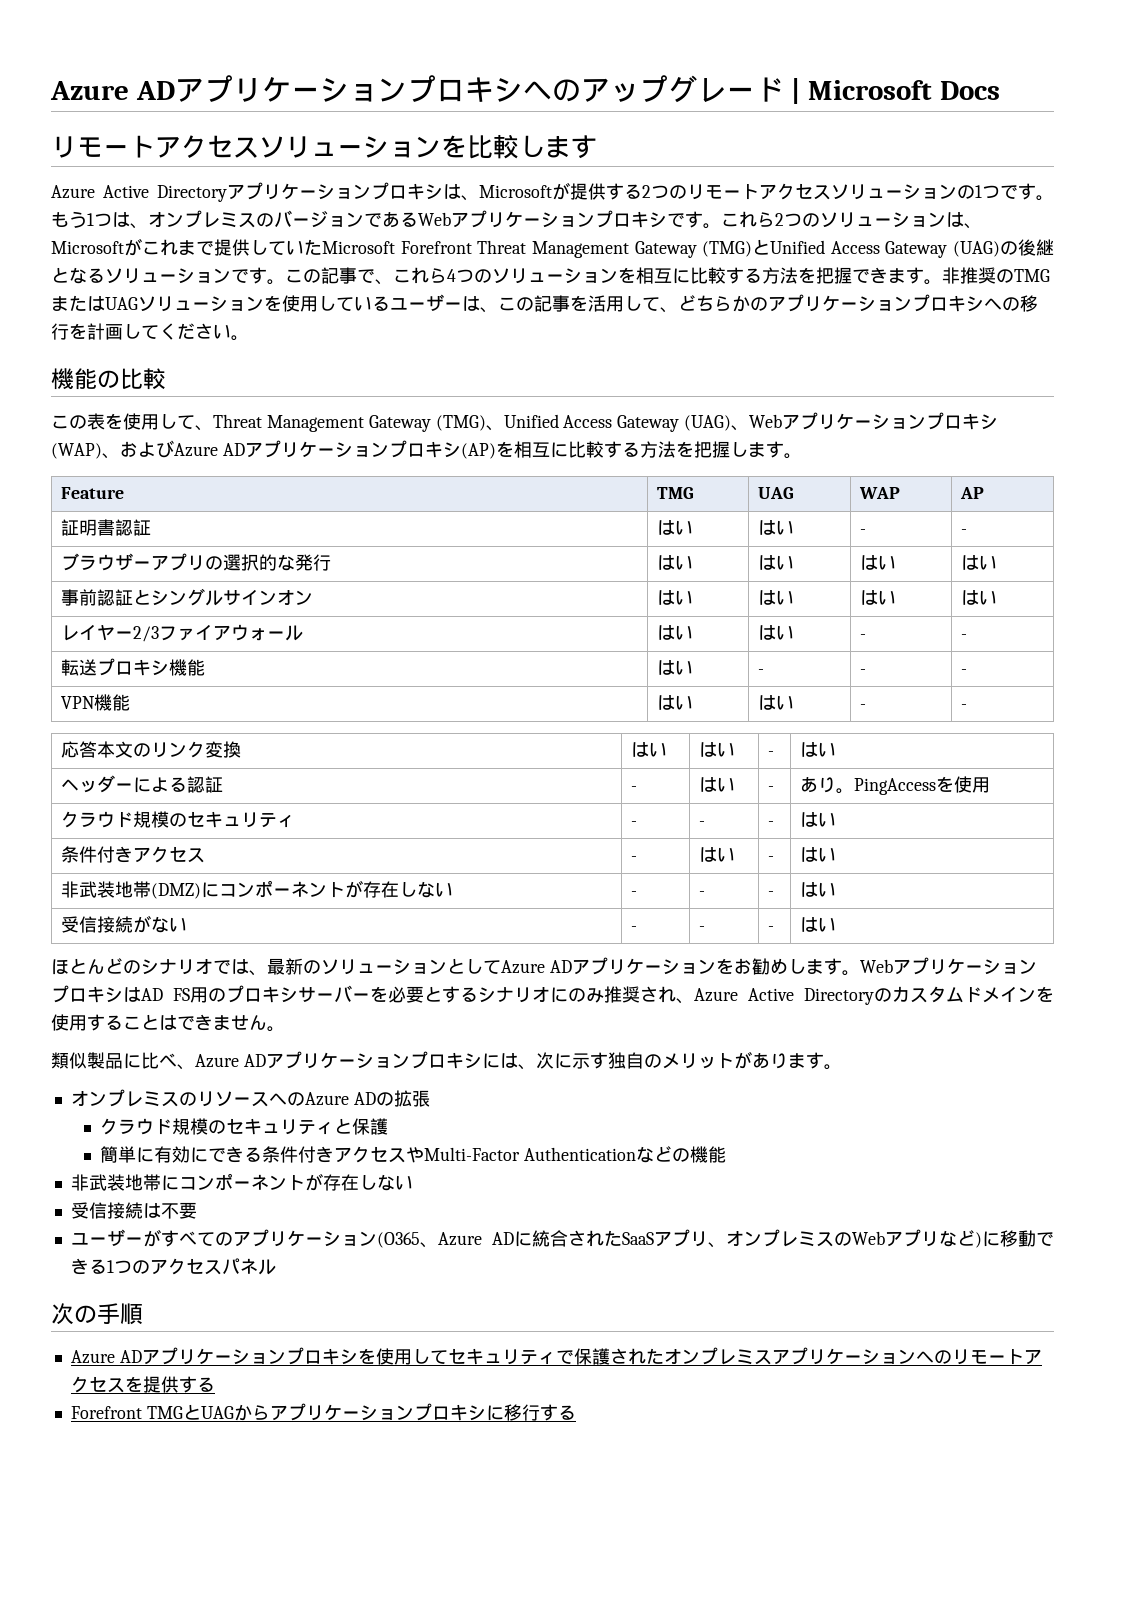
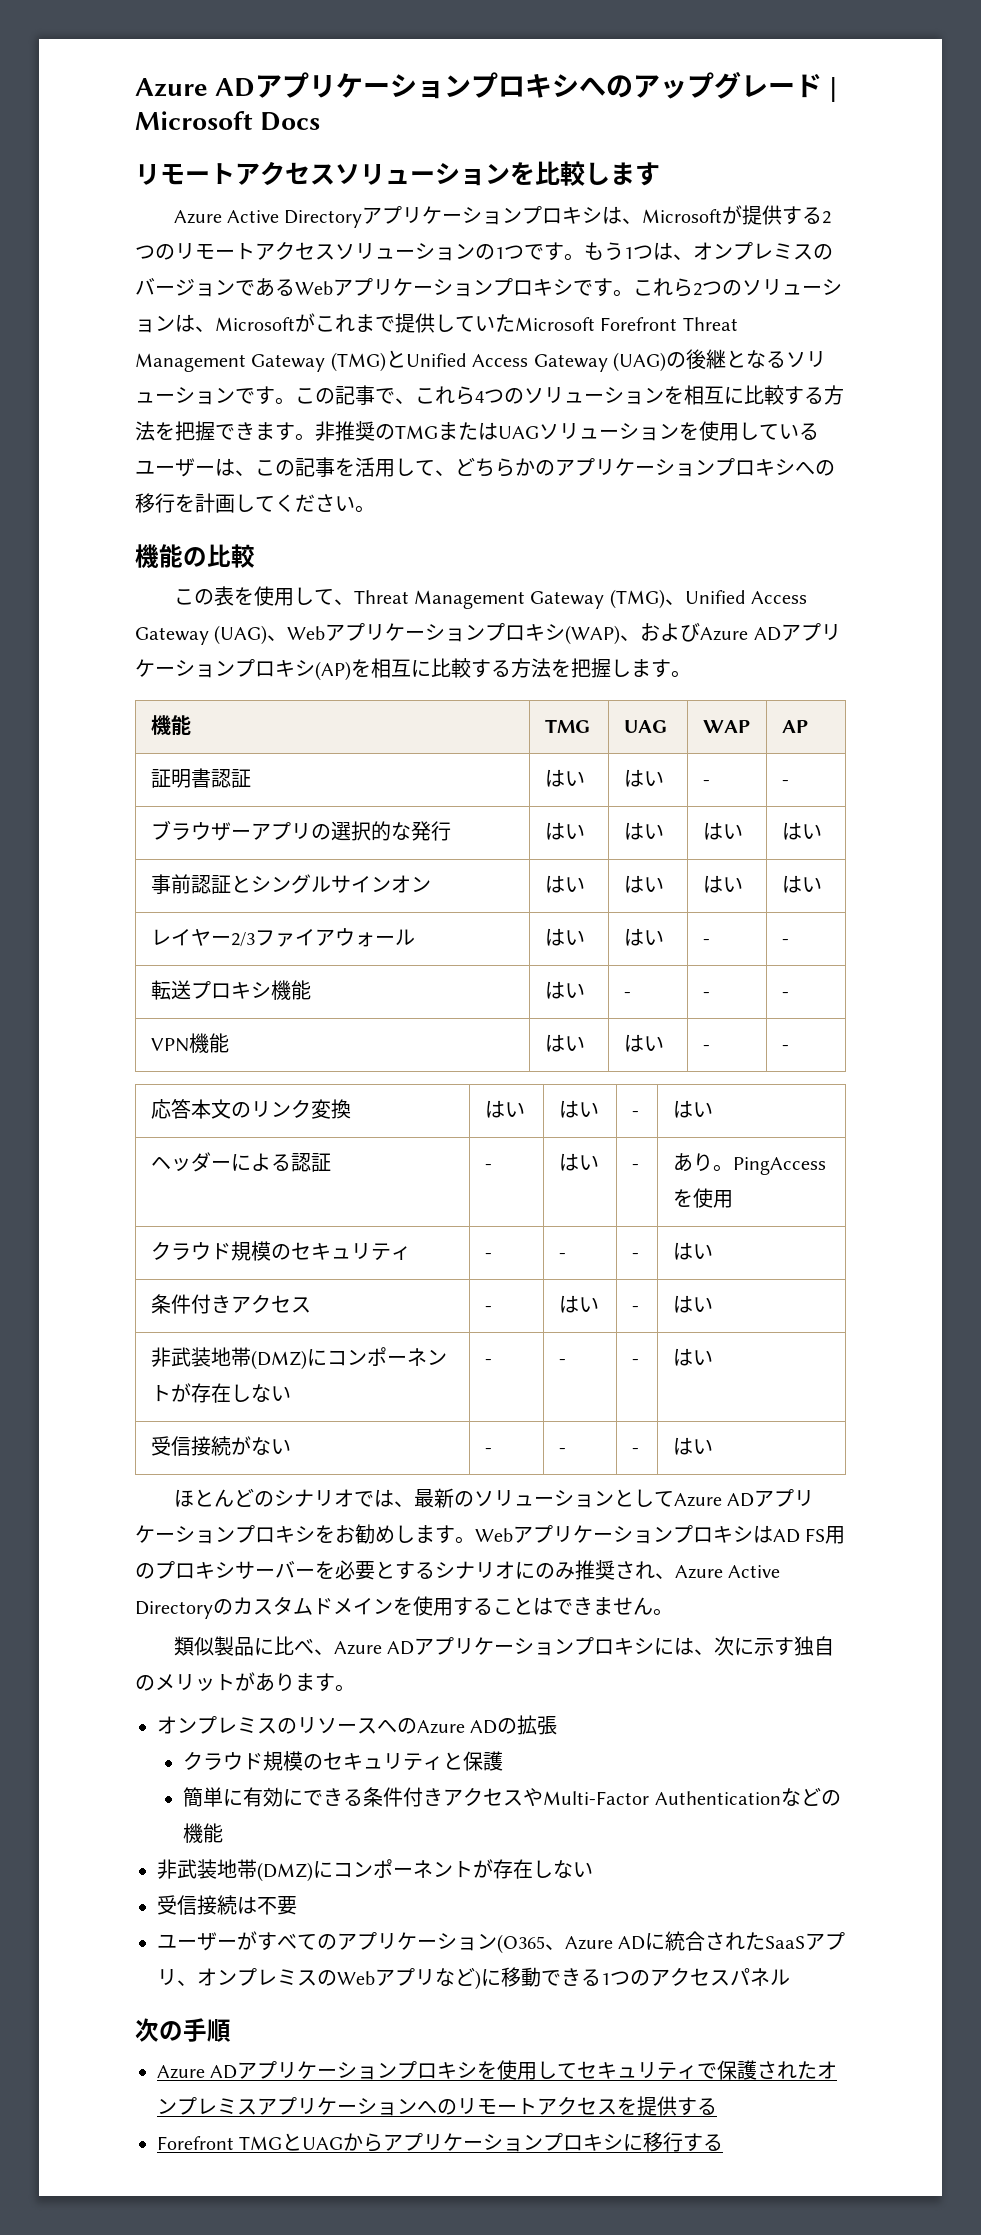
[61,487,125,499] Feature -> [150,715,191,735] 機能
(716, 966) none -> [235,1525,315,1543] プロキシ
(161, 1182) none -> [257,1862,313,1882] (DMZ)

